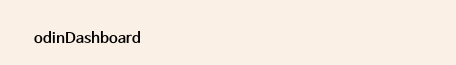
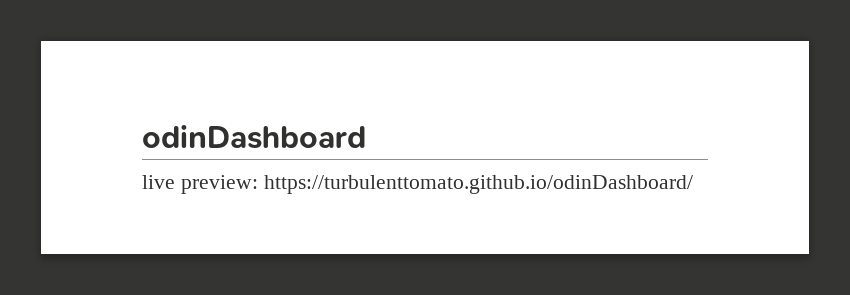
(141, 37) none -> [142,175,693,194] // live preview: https://turbulenttomato.github.io/odinDashboard/

